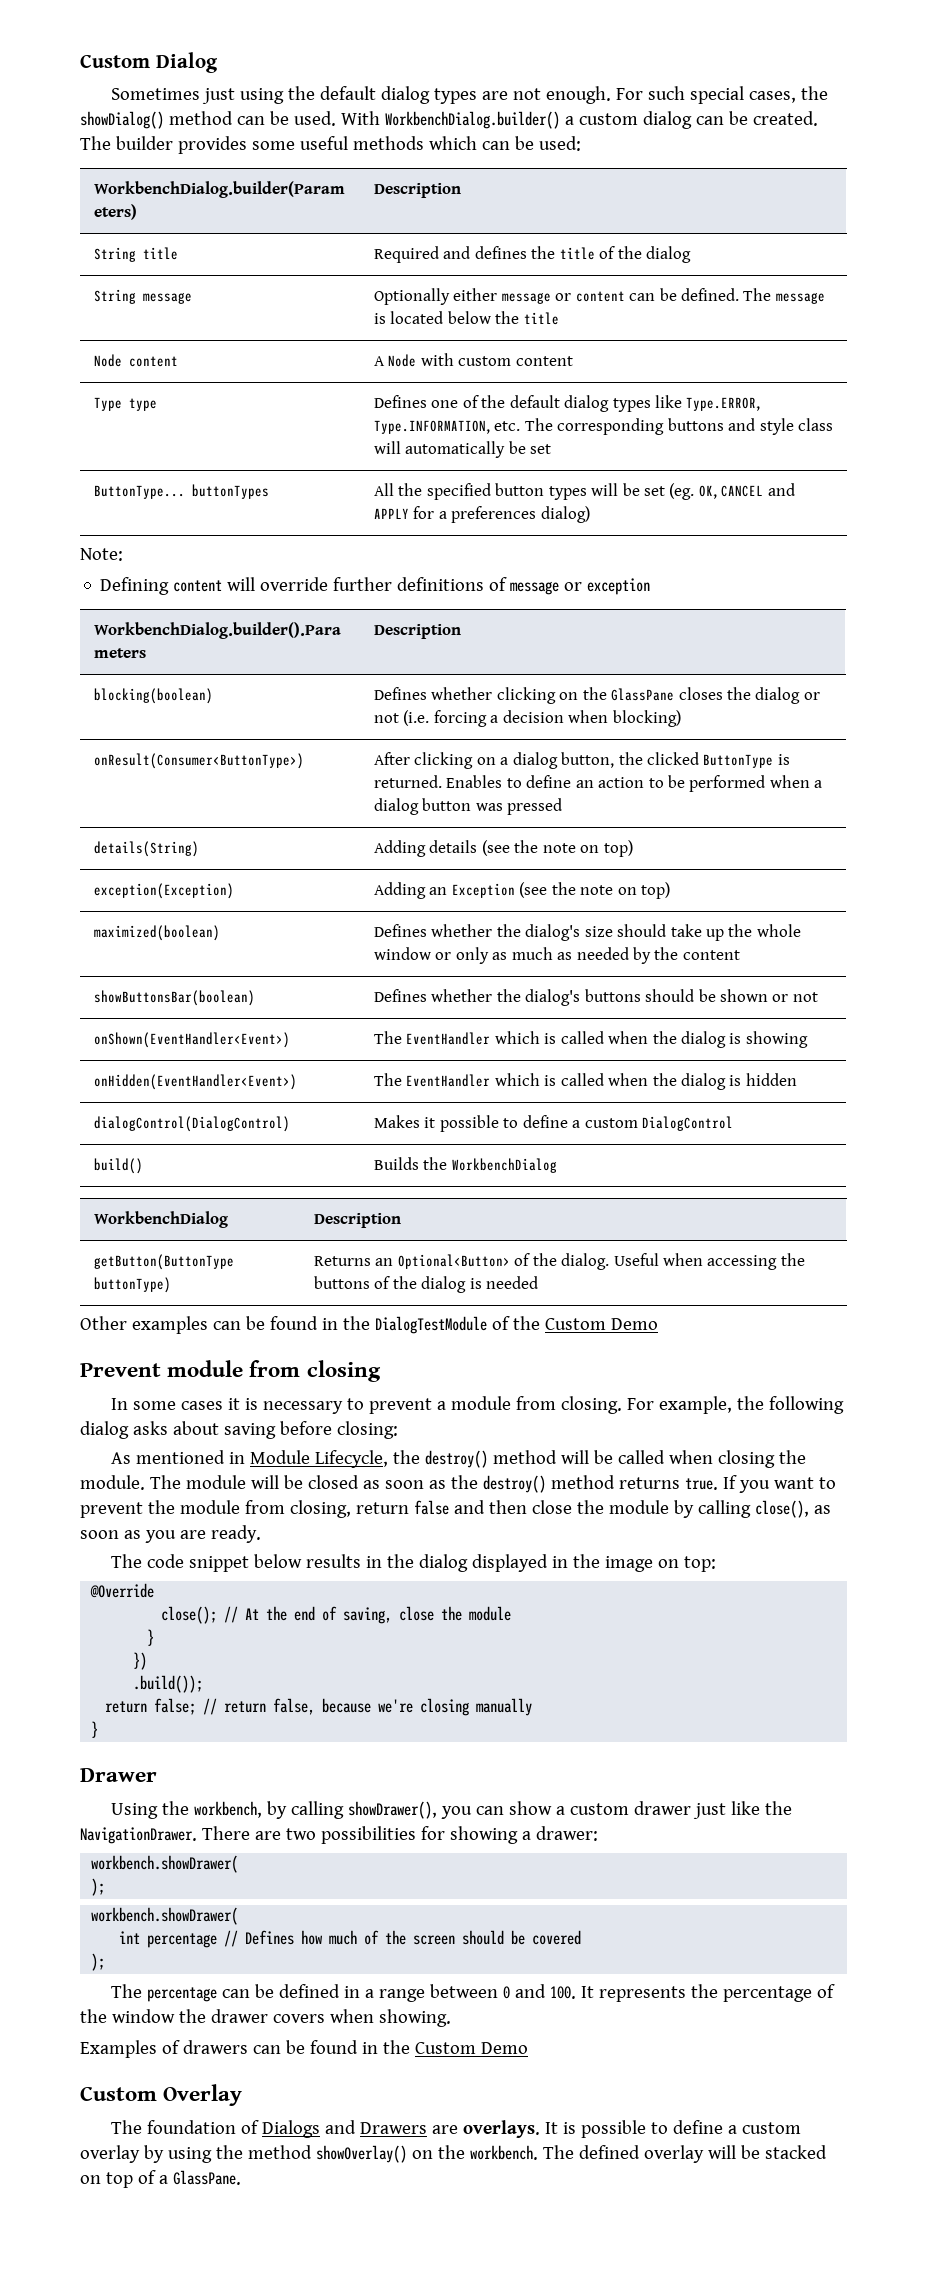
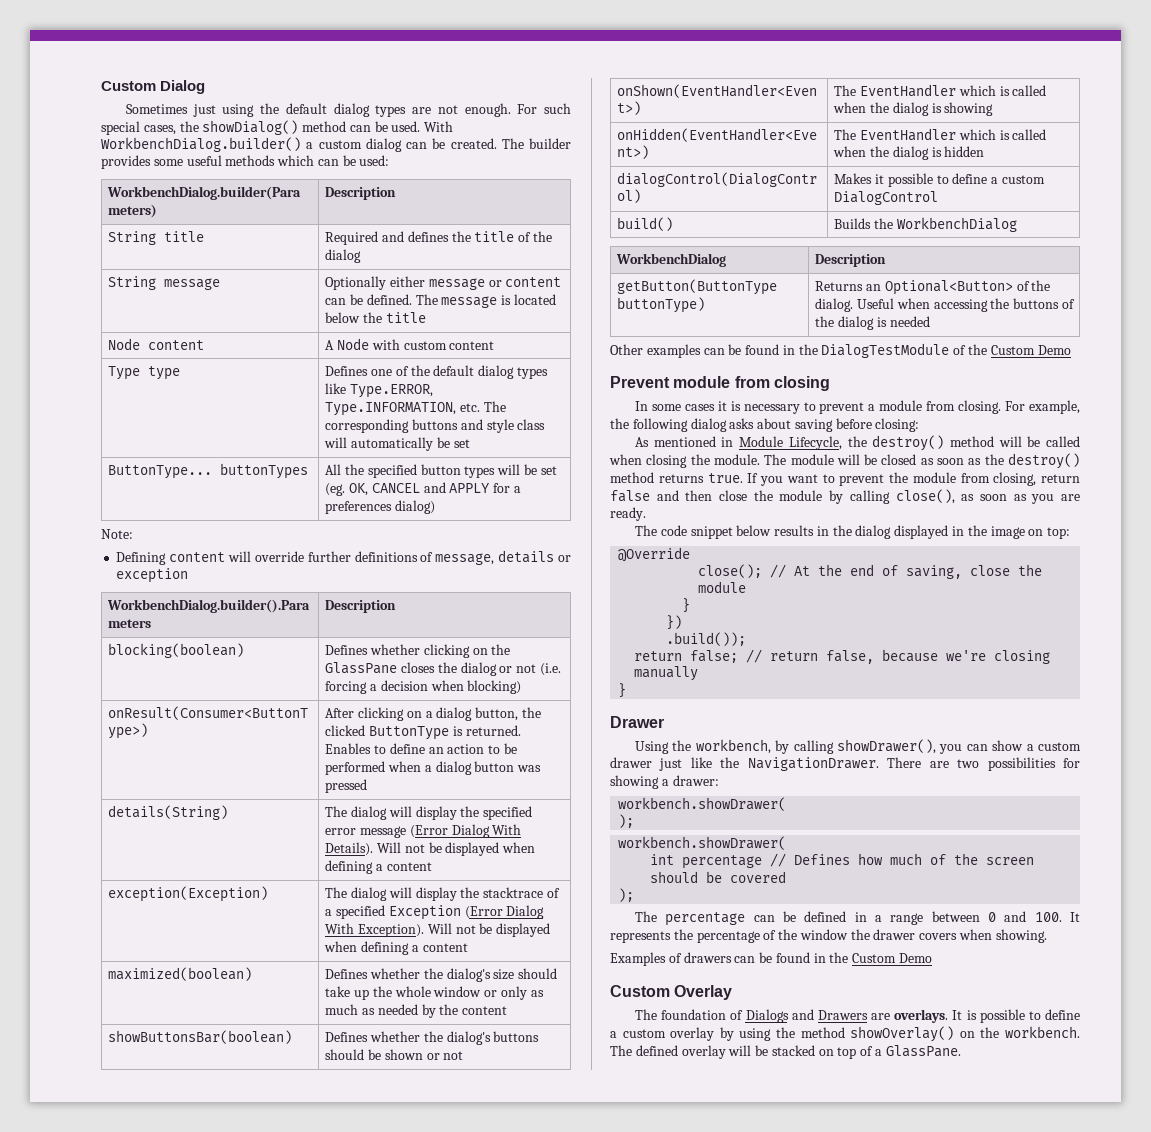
[510,581,560,595] message -> [435,550,555,565] message, details
[373,840,633,857] [93,883,234,899] [373,882,670,899] Adding details (see the note on top) // exception(Exception) | Adding an Exception (see the note on top) -> [325,806,533,820] [325,824,522,838] [325,842,536,856] [325,860,432,874] [108,886,269,902] [325,887,560,901] [325,905,545,920] [325,923,551,937] [324,941,468,955] The dialog will display the specified error message (Error Dialog With Details). Will not be displayed when defining a content // exception(Exception) | The dialog will display the stacktrace of a specified Exception (Error Dialog With Exception). Will not be displayed when defining a content

